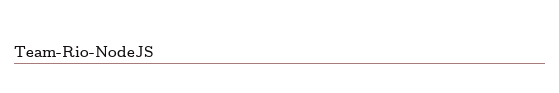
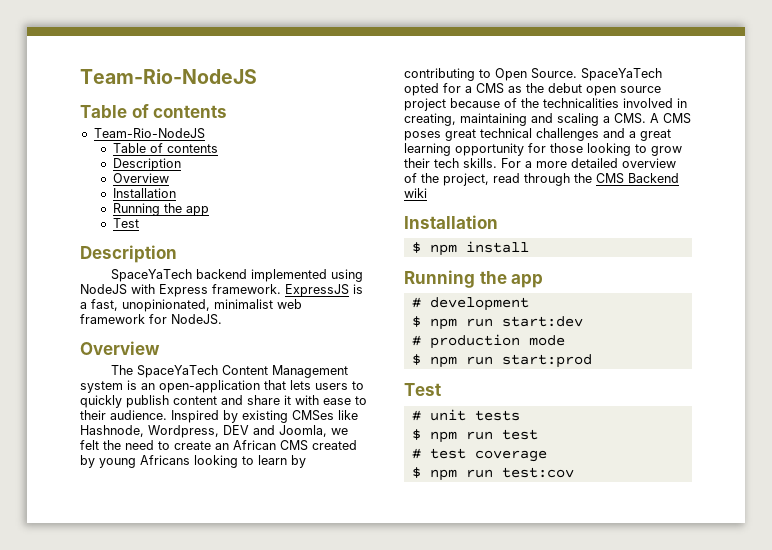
[14,46,154,57] Team-Rio-NodeJS -> [80,69,257,84] [80,104,228,118] [93,128,205,139] [112,143,218,153] [112,158,181,171] [112,173,169,183] [112,188,176,198] [112,203,209,216] [112,218,139,228] [80,245,177,263] [111,269,364,282] [80,284,363,297] [80,299,302,312] [80,314,222,325] [80,341,160,355] [111,365,349,378] [80,380,364,393] [80,395,367,408] [80,410,358,423] [80,425,348,438] [80,440,357,451] [80,455,306,468] [404,68,662,81] [404,83,661,96] [404,98,687,111] [404,113,691,126] [404,128,671,141] [404,143,682,156] [404,158,676,168] [404,173,679,186] [404,188,427,198] [404,215,498,229] [411,241,529,256] [404,270,544,288] [411,297,529,311] [411,316,583,330] [411,334,565,349] [411,354,592,368] [404,383,441,396] [411,409,520,421] [411,429,538,443] [411,448,547,462] [411,467,574,481] Team-Rio-NodeJS // Table of contents // Team-Rio-NodeJS // Table of contents // Description // Overview // Installation // Running the app // Test // Description // SpaceYaTech backend implemented using NodeJS with Express framework. ExpressJS is a fast, unopinionated, minimalist web framework for NodeJS. // Overview // The SpaceYaTech Content Management system is an open-application that lets users to quickly publish content and share it with ease to their audience. Inspired by existing CMSes like Hashnode, Wordpress, DEV and Joomla, we felt the need to create an African CMS created by young Africans looking to learn by contributing to Open Source. SpaceYaTech opted for a CMS as the debut open source project because of the technicalities involved in creating, maintaining and scaling a CMS. A CMS poses great technical challenges and a great learning opportunity for those looking to grow their tech skills. For a more detailed overview of the project, read through the CMS Backend wiki // Installation // $ npm install // Running the app // # development // $ npm run start:dev // # production mode // $ npm run start:prod // Test // # unit tests // $ npm run test // # test coverage // $ npm run test:cov

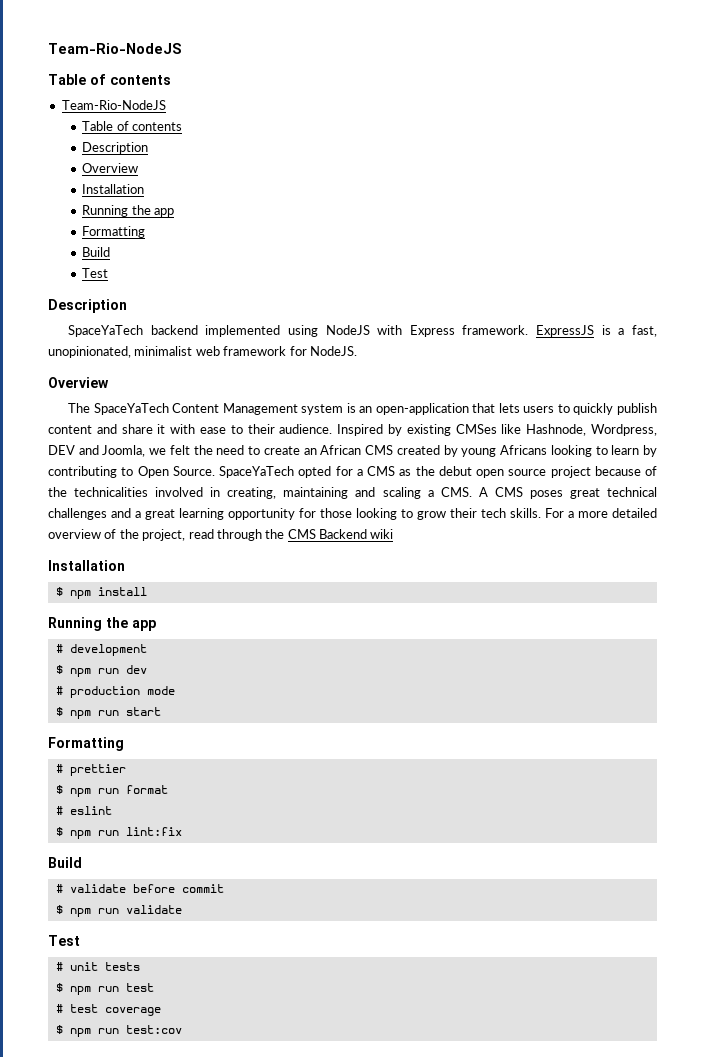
(209, 211) none -> [82,226,146,238] [82,247,111,257] // Formatting // Build
[501,316,583,327] start:dev -> [125,665,147,674] dev
[501,354,592,368] start:prod -> [125,707,161,716] [48,737,124,751] [55,764,126,776] [55,785,168,797] [55,806,112,815] [55,827,182,839] [48,857,82,868] [55,884,224,893] [55,905,182,917] start // Formatting // # prettier // $ npm run format // # eslint // $ npm run lint:fix // Build // # validate before commit // $ npm run validate

